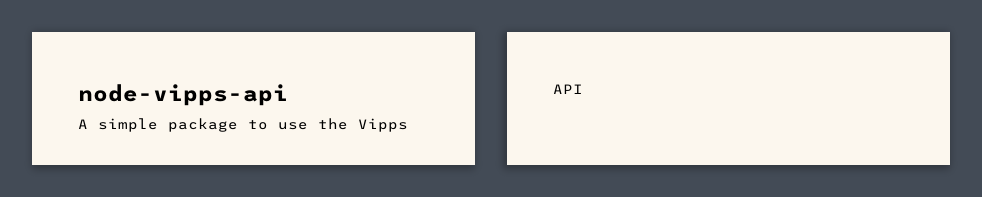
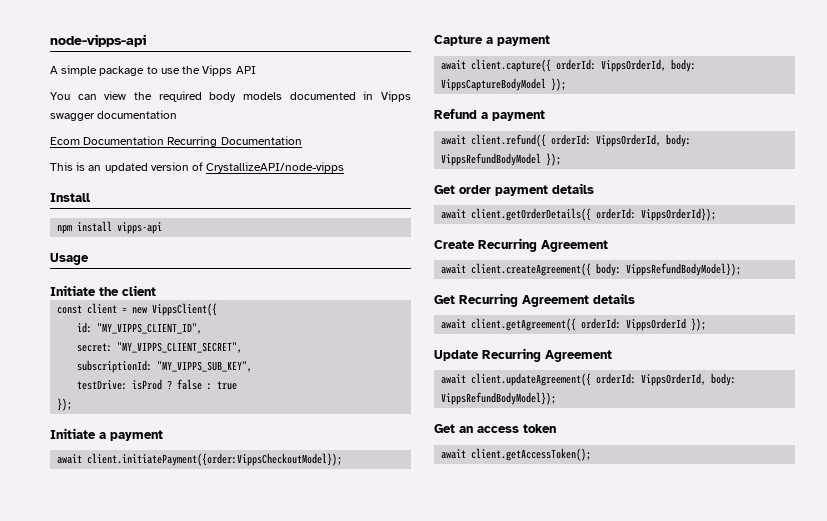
(583, 89) none -> [50,91,411,102] [50,110,178,121] [50,136,302,147] [50,162,345,173] [50,193,91,202] [57,221,163,234] [50,253,89,265] [50,285,156,296] [57,303,218,316] [77,322,203,334] [77,342,243,353] [77,360,253,373] [77,379,238,390] [57,398,73,411] [50,428,163,441] [57,453,343,466] [434,35,550,46] [441,59,697,72] [441,78,567,91] [434,109,545,121] [441,134,692,147] [441,153,562,166] [434,183,594,196] [441,208,717,221] [434,238,608,252] [441,263,742,276] [434,293,635,307] [441,318,707,331] [434,348,612,362] [441,373,737,386] [441,392,557,405] [434,424,556,433] [441,448,592,461] // You can view the required body models documented in Vipps swagger documentation // Ecom Documentation Recurring Documentation // This is an updated version of CrystallizeAPI/node-vipps // Install // npm install vipps-api // Usage // Initiate the client // const client = new VippsClient({ // id: "MY_VIPPS_CLIENT_ID", // secret: "MY_VIPPS_CLIENT_SECRET", // subscriptionId: "MY_VIPPS_SUB_KEY", // testDrive: isProd ? false : true // }); // Initiate a payment // await client.initiatePayment({order:VippsCheckoutModel}); // Capture a payment // await client.capture({ orderId: VippsOrderId, body: VippsCaptureBodyModel }); // Refund a payment // await client.refund({ orderId: VippsOrderId, body: VippsRefundBodyModel }); // Get order payment details // await client.getOrderDetails({ orderId: VippsOrderId}); // Create Recurring Agreement // await client.createAgreement({ body: VippsRefundBodyModel}); // Get Recurring Agreement details // await client.getAgreement({ orderId: VippsOrderId }); // Update Recurring Agreement // await client.updateAgreement({ orderId: VippsOrderId, body: VippsRefundBodyModel}); // Get an access token // await client.getAccessToken();

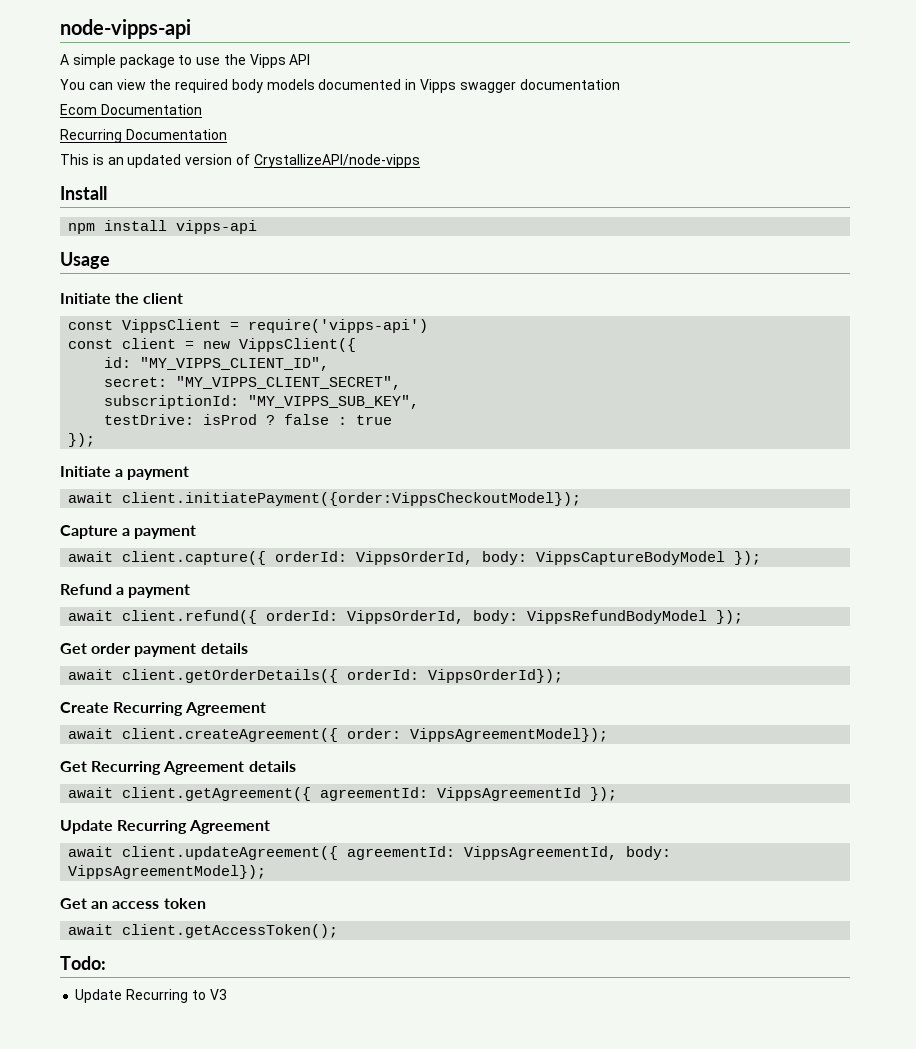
(165, 140) none -> (202, 109) //
(156, 290) none -> [68,319,429,333] // const VippsClient = require('vipps-api')
[596,263,742,276] body: VippsRefundBodyModel}); -> [347,728,609,742] order: VippsAgreementModel});
[581,318,687,331] orderId: VippsOrderId -> [320,787,582,801] agreementId: VippsAgreementId
[596,373,737,386] [441,392,557,405] orderId: VippsOrderId, body: VippsRefundBodyModel}); -> [347,846,672,860] [68,865,267,879] agreementId: VippsAgreementId, body: VippsAgreementModel});
(592, 454) none -> [60,956,106,970] [75,989,227,1003] // Todo: // Update Recurring to V3

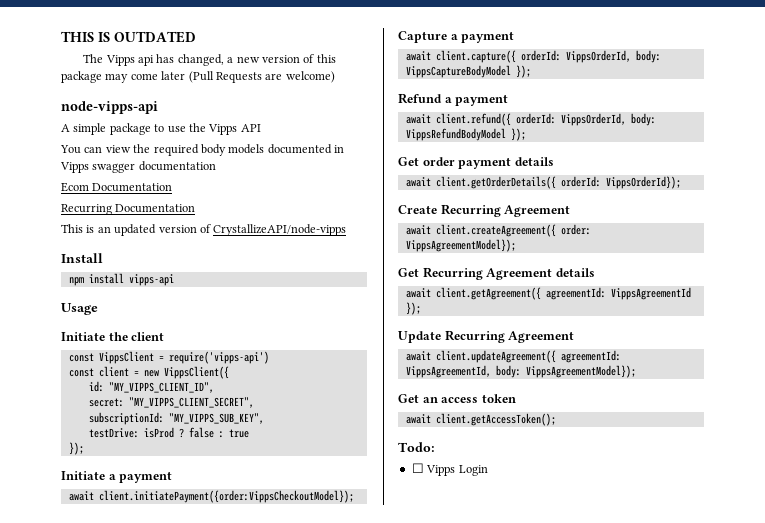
(60, 29) none -> [61,31,196,43] [83,54,336,66] [61,71,335,83] THIS IS OUTDATED // The Vipps api has changed, a new version of this package may come later (Pull Requests are welcome) //
[75,989,227,1003] Update Recurring to V3 -> [411,463,488,476] ☐ Vipps Login

